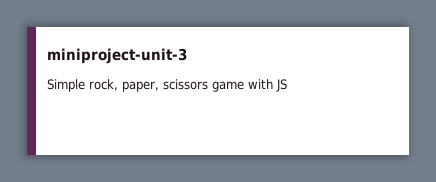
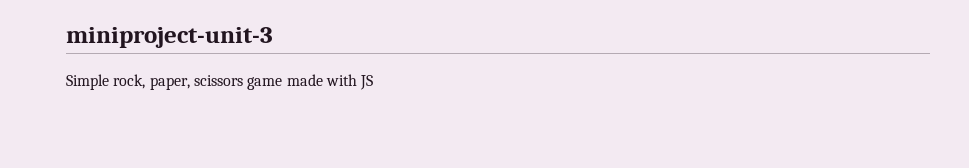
(244, 86) none -> [286,74,323,86] made

